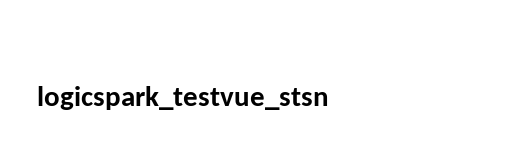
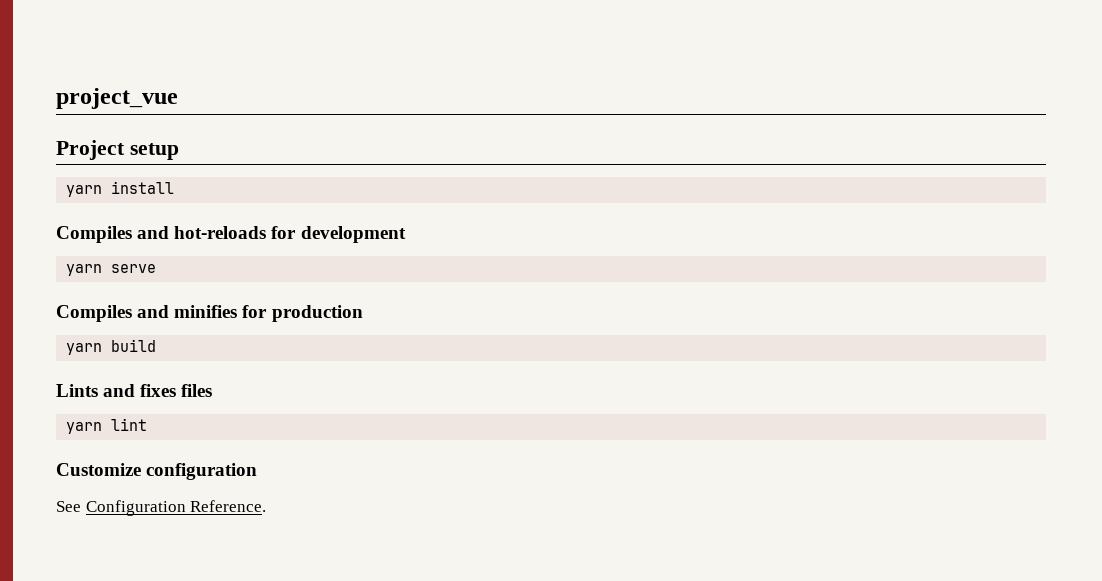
[37,86,329,110] logicspark_testvue_stsn -> [56,88,178,109] [56,140,179,160] [66,181,175,197] [56,226,406,243] [66,264,157,276] [56,305,363,322] [66,339,157,355] [56,384,213,397] [66,418,148,434] [56,463,258,480] [56,500,267,516] project_vue // Project setup // yarn install // Compiles and hot-reloads for development // yarn serve // Compiles and minifies for production // yarn build // Lints and fixes files // yarn lint // Customize configuration // See Configuration Reference.

